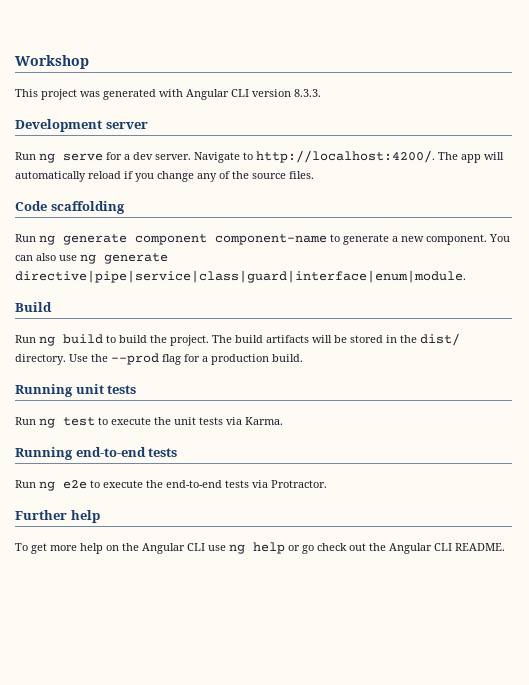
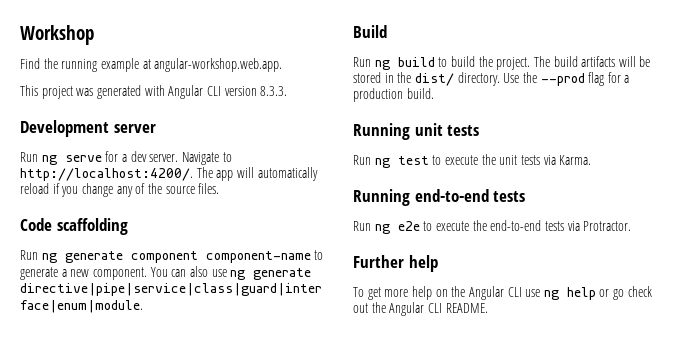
(89, 62) none -> [20,58,283,72] // Find the running example at angular-workshop.web.app.

